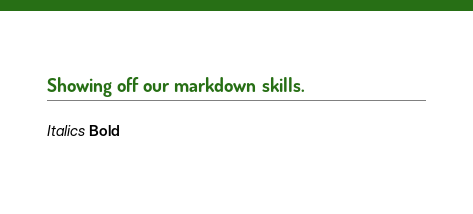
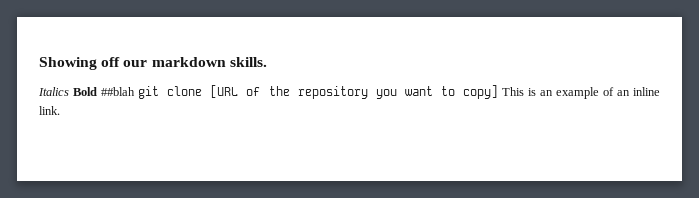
(121, 130) none -> [100,85,661,99] [39,106,60,115] ##blah git clone [URL of the repository you want to copy] This is an example of an inline link.

